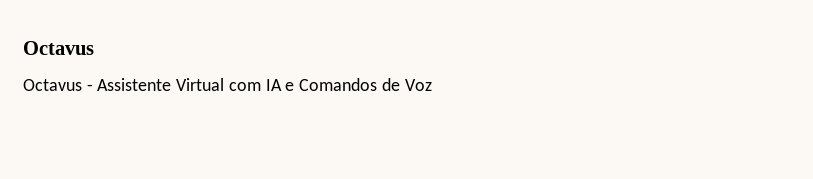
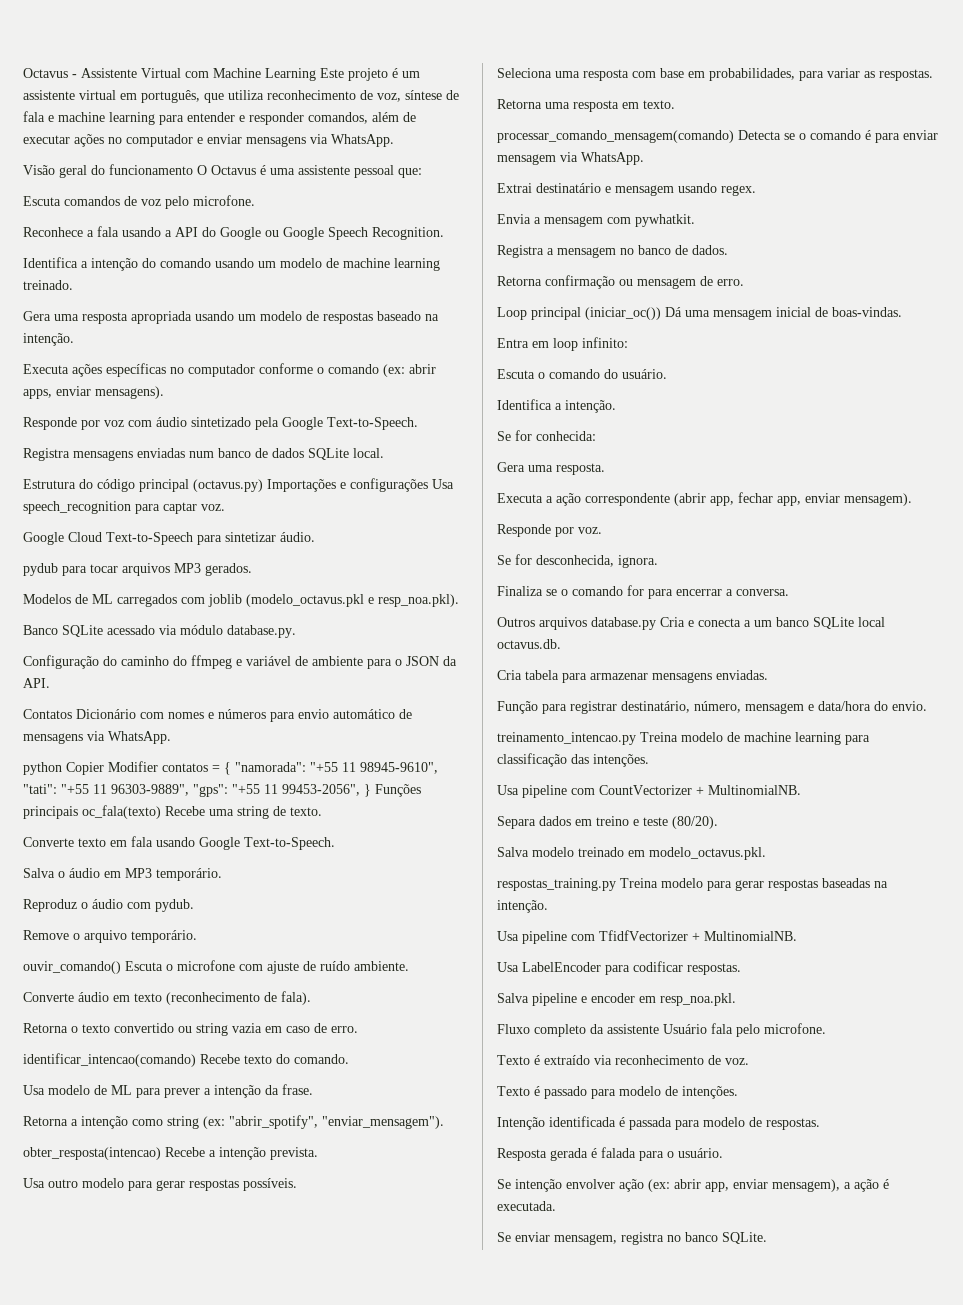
[23,41,94,55] [23,79,82,91] Octavus // Octavus -> [23,68,68,78] Octavus
[265,78,432,91] IA e Comandos de Voz -> [213,68,420,81] [23,90,459,103] [23,111,416,125] [23,134,394,147] [23,164,422,178] [23,195,255,209] [23,226,444,240] [23,257,440,271] [23,280,73,290] [23,311,439,324] [23,333,74,346] [23,363,436,377] [23,386,164,399] [23,417,418,430] [23,448,384,461] [23,478,454,492] [23,501,225,514] [23,532,315,545] [23,563,252,576] [23,594,459,607] [23,625,296,638] [23,655,457,669] [23,678,50,688] [23,709,412,722] [23,731,171,744] [23,761,438,775] [23,784,421,797] [23,805,322,819] [23,836,335,850] [23,868,222,881] [23,899,194,912] [23,930,197,943] [23,960,409,974] [23,991,311,1005] [23,1023,358,1036] [23,1053,349,1067] [23,1084,313,1098] [23,1115,444,1129] [23,1147,318,1160] [23,1178,297,1191] [497,68,933,81] [497,99,675,112] [497,130,938,143] [497,152,644,165] [497,183,756,196] [497,214,695,227] [497,245,728,258] [497,275,744,289] [497,307,902,320] [497,337,628,351] [497,369,667,379] [497,399,616,413] [497,430,596,441] [497,462,605,475] [497,492,912,506] [497,524,602,537] [497,554,658,568] [497,585,789,599] [497,617,885,630] [497,639,561,649] [497,670,768,683] [497,701,927,714] [497,732,870,745] [497,753,649,767] [497,785,801,798] [497,816,718,829] [497,847,766,860] [497,878,888,891] [497,900,548,913] [497,930,797,944] [497,961,741,975] [497,993,736,1006] [497,1023,826,1037] [497,1055,749,1065] [497,1086,738,1099] [497,1116,820,1130] [497,1147,723,1161] [497,1179,889,1192] [497,1201,556,1211] [497,1232,767,1245] Machine Learning Este projeto é um assistente virtual em português, que utiliza reconhecimento de voz, síntese de fala e machine learning para entender e responder comandos, além de executar ações no computador e enviar mensagens via WhatsApp. // Visão geral do funcionamento O Octavus é uma assistente pessoal que: // Escuta comandos de voz pelo microfone. // Reconhece a fala usando a API do Google ou Google Speech Recognition. // Identifica a intenção do comando usando um modelo de machine learning treinado. // Gera uma resposta apropriada usando um modelo de respostas baseado na intenção. // Executa ações específicas no computador conforme o comando (ex: abrir apps, enviar mensagens). // Responde por voz com áudio sintetizado pela Google Text-to-Speech. // Registra mensagens enviadas num banco de dados SQLite local. // Estrutura do código principal (octavus.py) Importações e configurações Usa speech_recognition para captar voz. // Google Cloud Text-to-Speech para sintetizar áudio. // pydub para tocar arquivos MP3 gerados. // Modelos de ML carregados com joblib (modelo_octavus.pkl e resp_noa.pkl). // Banco SQLite acessado via módulo database.py. // Configuração do caminho do ffmpeg e variável de ambiente para o JSON da API. // Contatos Dicionário com nomes e números para envio automático de mensagens via WhatsApp. // python Copier Modifier contatos = { "namorada": "+55 11 98945-9610", "tati": "+55 11 96303-9889", "gps": "+55 11 99453-2056", } Funções principais oc_fala(texto) Recebe uma string de texto. // Converte texto em fala usando Google Text-to-Speech. // Salva o áudio em MP3 temporário. // Reproduz o áudio com pydub. // Remove o arquivo temporário. // ouvir_comando() Escuta o microfone com ajuste de ruído ambiente. // Converte áudio em texto (reconhecimento de fala). // Retorna o texto convertido ou string vazia em caso de erro. // identificar_intencao(comando) Recebe texto do comando. // Usa modelo de ML para prever a intenção da frase. // Retorna a intenção como string (ex: "abrir_spotify", "enviar_mensagem"). // obter_resposta(intencao) Recebe a intenção prevista. // Usa outro modelo para gerar respostas possíveis. // Seleciona uma resposta com base em probabilidades, para variar as respostas. // Retorna uma resposta em texto. // processar_comando_mensagem(comando) Detecta se o comando é para enviar mensagem via WhatsApp. // Extrai destinatário e mensagem usando regex. // Envia a mensagem com pywhatkit. // Registra a mensagem no banco de dados. // Retorna confirmação ou mensagem de erro. // Loop principal (iniciar_oc()) Dá uma mensagem inicial de boas-vindas. // Entra em loop infinito: // Escuta o comando do usuário. // Identifica a intenção. // Se for conhecida: // Gera uma resposta. // Executa a ação correspondente (abrir app, fechar app, enviar mensagem). // Responde por voz. // Se for desconhecida, ignora. // Finaliza se o comando for para encerrar a conversa. // Outros arquivos database.py Cria e conecta a um banco SQLite local octavus.db. // Cria tabela para armazenar mensagens enviadas. // Função para registrar destinatário, número, mensagem e data/hora do envio. // treinamento_intencao.py Treina modelo de machine learning para classificação das intenções. // Usa pipeline com CountVectorizer + MultinomialNB. // Separa dados em treino e teste (80/20). // Salva modelo treinado em modelo_octavus.pkl. // respostas_training.py Treina modelo para gerar respostas baseadas na intenção. // Usa pipeline com TfidfVectorizer + MultinomialNB. // Usa LabelEncoder para codificar respostas. // Salva pipeline e encoder em resp_noa.pkl. // Fluxo completo da assistente Usuário fala pelo microfone. // Texto é extraído via reconhecimento de voz. // Texto é passado para modelo de intenções. // Intenção identificada é passada para modelo de respostas. // Resposta gerada é falada para o usuário. // Se intenção envolver ação (ex: abrir app, enviar mensagem), a ação é executada. // Se enviar mensagem, registra no banco SQLite.

